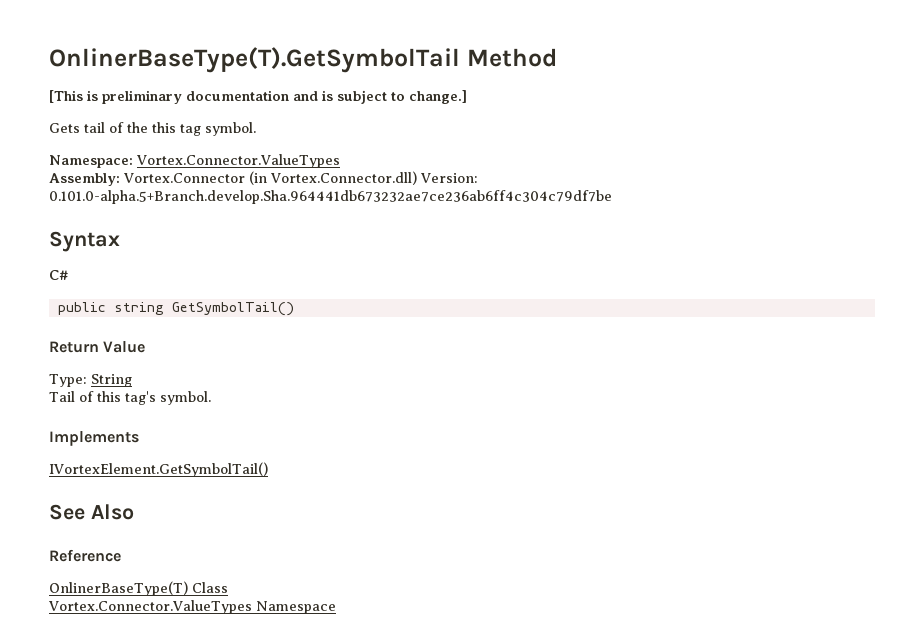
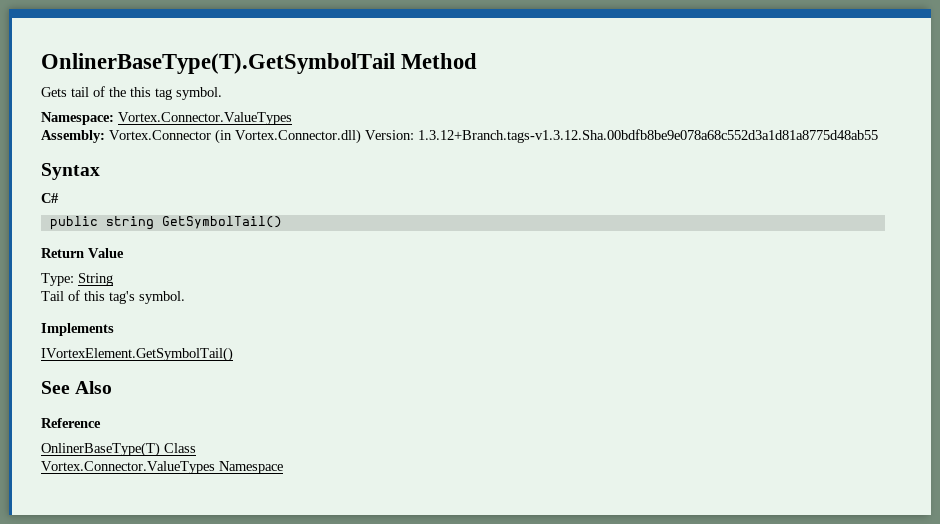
[49,90,467,104] // [This is preliminary documentation and is subject to change.] -> (478, 61) none
[49,190,612,204] 0.101.0-alpha.5+Branch.develop.Sha.964441db673232ae7ce236ab6ff4c304c79df7be -> [418,129,878,143] 1.3.12+Branch.tags-v1.3.12.Sha.00bdfb8be9e078a68c552d3a1d81a8775d48ab55

